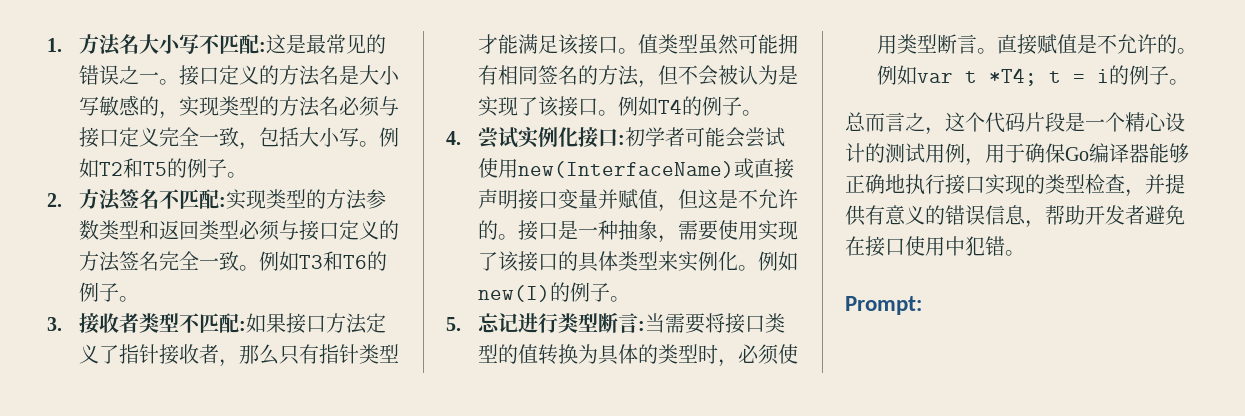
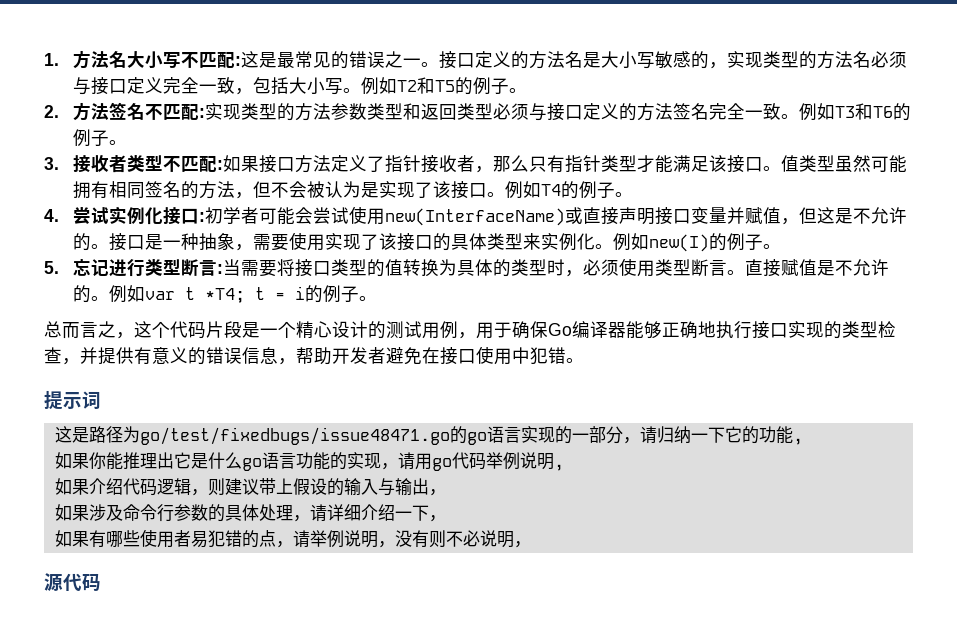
[845,296,922,315] Prompt: -> [44,390,101,410] [54,426,803,445] [54,452,564,471] [54,478,446,496] [54,504,446,522] [54,529,531,548] [44,573,101,592] 提示词 // 这是路径为go/test/fixedbugs/issue48471.go的go语言实现的一部分，请归纳一下它的功能, // 如果你能推理出它是什么go语言功能的实现，请用go代码举例说明, // 如果介绍代码逻辑，则建议带上假设的输入与输出， // 如果涉及命令行参数的具体处理，请详细介绍一下， // 如果有哪些使用者易犯错的点，请举例说明，没有则不必说明， // 源代码

